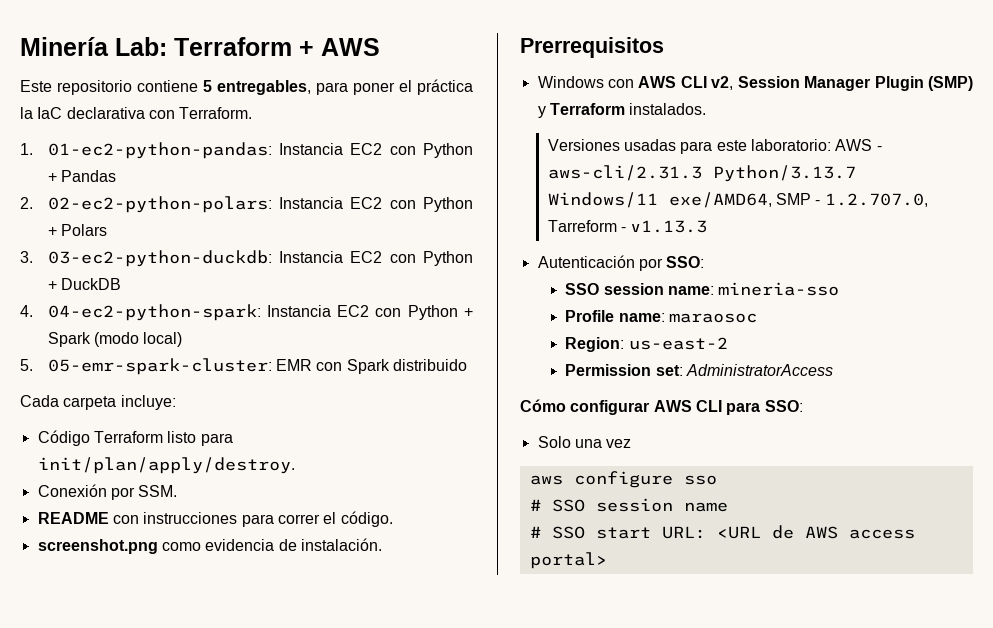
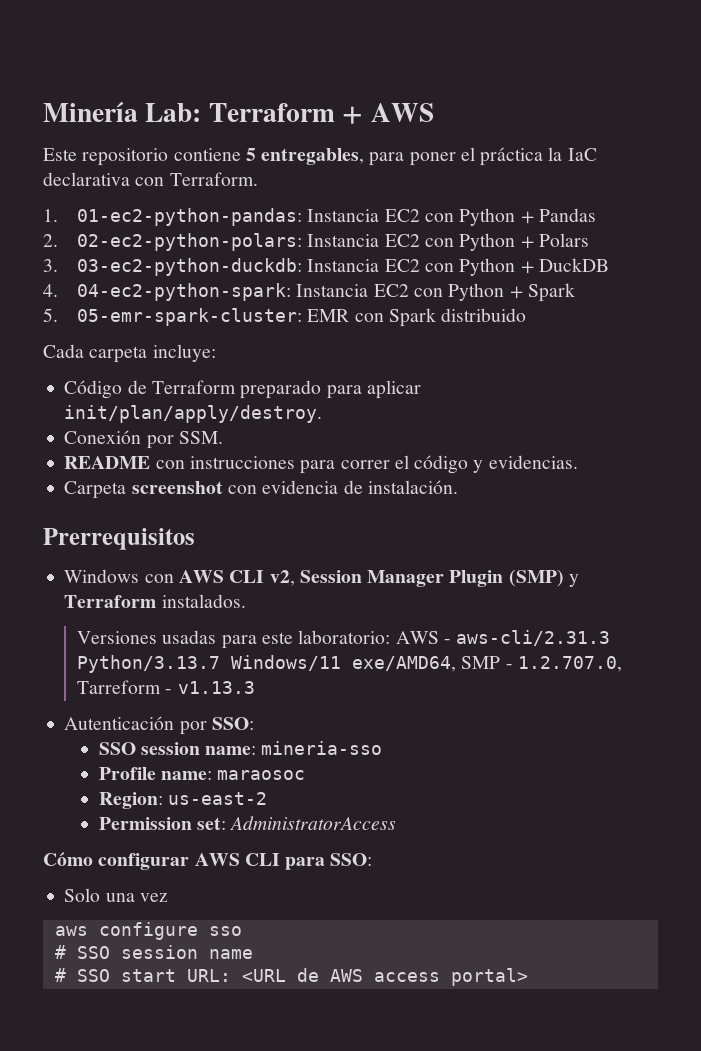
[93,332,183,347] (modo local) -> (575, 292) none
[93,431,233,446] Terraform listo para -> [127,380,421,399] de Terraform preparado para aplicar
[340,511,393,527] [37,539,201,554] código. // screenshot.png como -> [414,455,578,474] [64,481,257,499] código y evidencias. // Carpeta screenshot con

